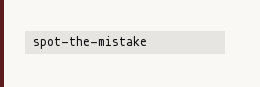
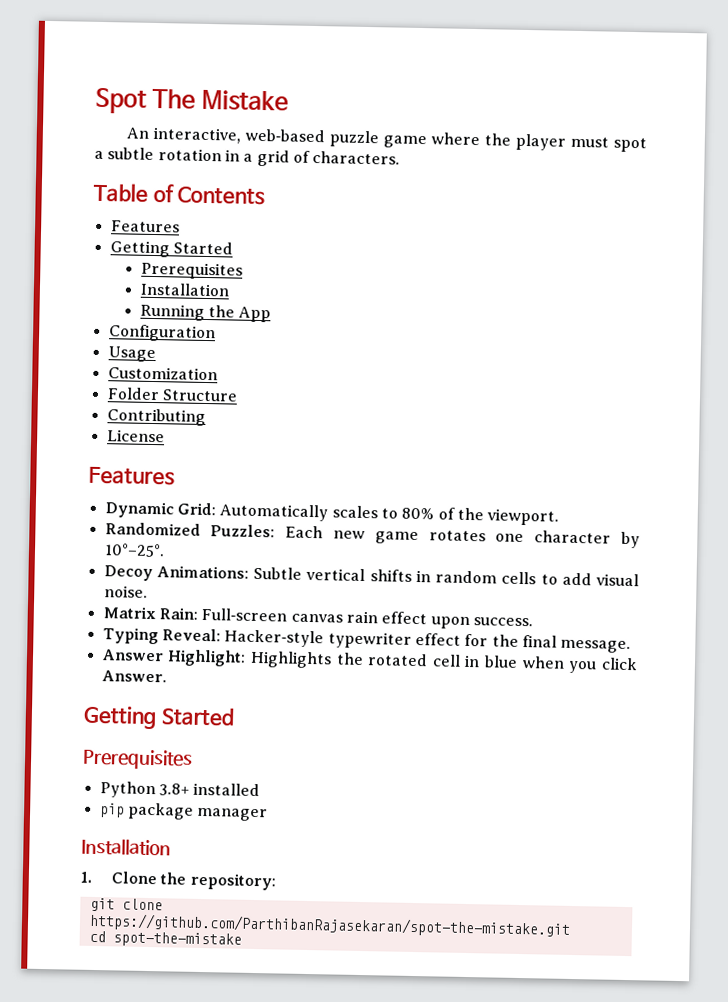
(32, 42) none -> [95,87,289,114] [125,126,647,153] [94,147,401,167] [93,182,266,206] [110,220,180,233] [109,240,233,258] [140,261,243,280] [139,282,230,297] [139,303,272,323] [107,324,216,343] [107,346,156,363] [107,366,218,381] [106,387,238,402] [106,408,206,426] [106,429,165,443] [88,466,175,486] [104,501,560,526] [104,522,640,549] [103,543,165,558] [103,565,639,587] [103,585,148,598] [102,606,533,630] [102,627,632,654] [101,649,638,674] [101,670,167,683] [83,705,235,730] [82,748,193,770] [99,781,261,799] [98,802,269,822] [81,838,171,856] [80,871,276,891] [89,897,163,912] [88,912,571,938] [88,930,106,943] Spot The Mistake // An interactive, web‑based puzzle game where the player must spot a subtle rotation in a grid of characters. // Table of Contents // Features // Getting Started // Prerequisites // Installation // Running the App // Configuration // Usage // Customization // Folder Structure // Contributing // License // Features // Dynamic Grid: Automatically scales to 80% of the viewport. // Randomized Puzzles: Each new game rotates one character by 10°–25°. // Decoy Animations: Subtle vertical shifts in random cells to add visual noise. // Matrix Rain: Full‑screen canvas rain effect upon success. // Typing Reveal: Hacker‑style typewriter effect for the final message. // Answer Highlight: Highlights the rotated cell in blue when you click Answer. // Getting Started // Prerequisites // Python 3.8+ installed // pip package manager // Installation // 1. Clone the repository: // git clone https://github.com/ParthibanRajasekaran/spot-the-mistake.git // cd

